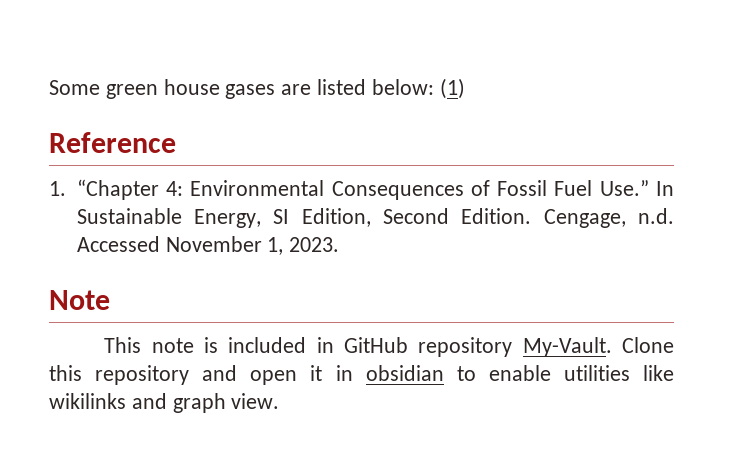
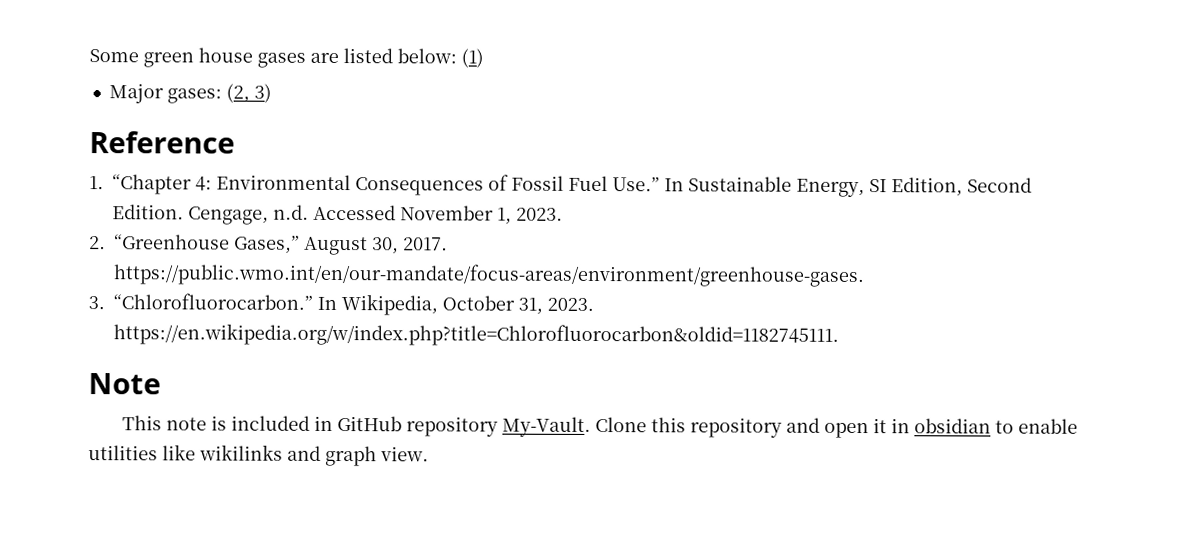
(465, 88) none -> [108,83,272,104] // Major gases: (2, 3)
(340, 244) none -> [89,234,448,256] [113,263,865,288] [88,293,594,316] [113,323,839,347] // 2. “Greenhouse Gases,” August 30, 2017. https://public.wmo.int/en/our-mandate/focus-areas/environment/greenhouse-gases. // 3. “Chlorofluorocarbon.” In Wikipedia, October 31, 2023. https://en.wikipedia.org/w/index.php?title=Chlorofluorocarbon&oldid=1182745111.

